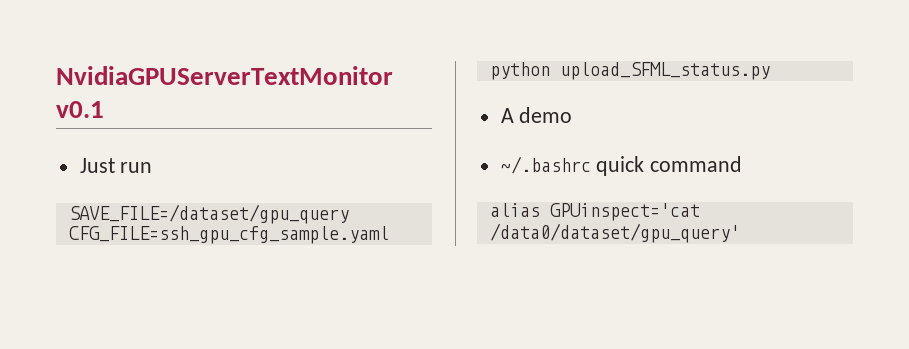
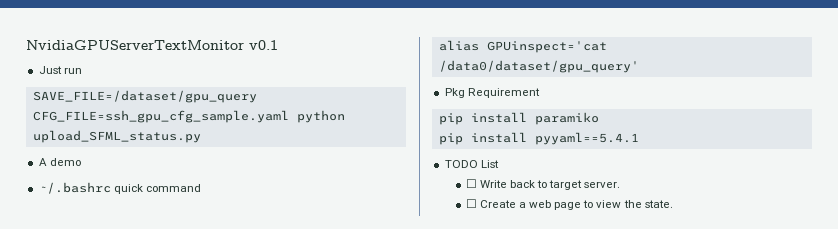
(740, 233) none -> [444,88,540,98] [438,112,599,125] [438,132,639,145] [444,160,499,168] [465,179,621,190] [465,199,673,210] // Pkg Requirement // pip install paramiko // pip install pyyaml==5.4.1 // TODO List // ☐ Write back to target server. // ☐ Create a web page to view the state.

